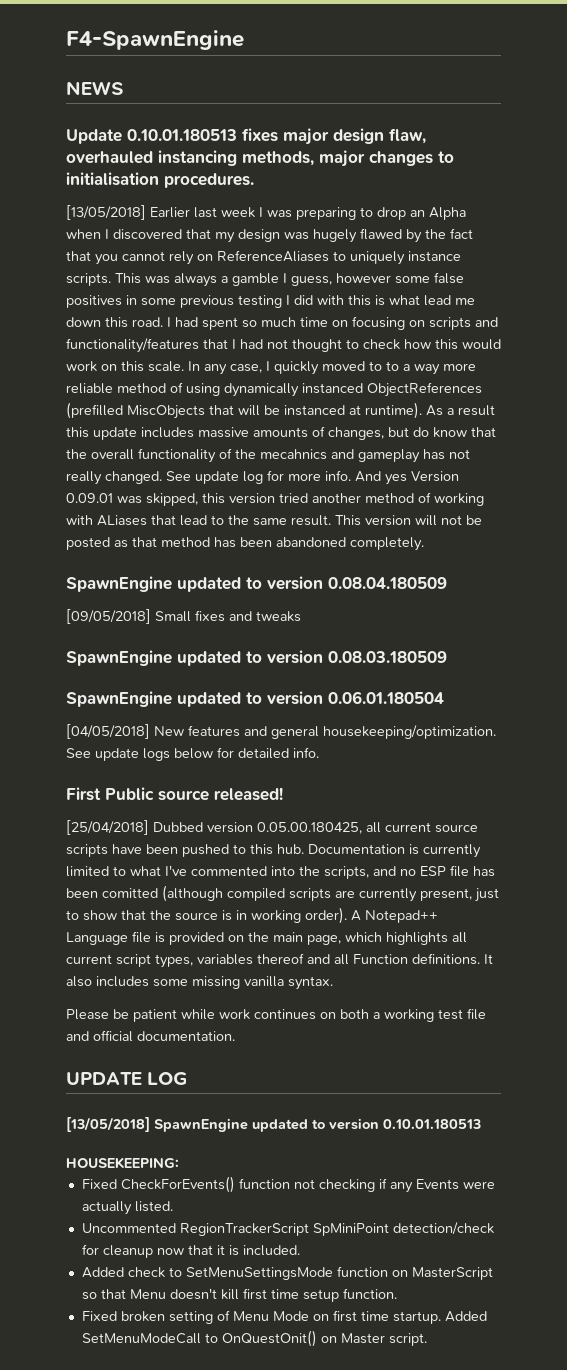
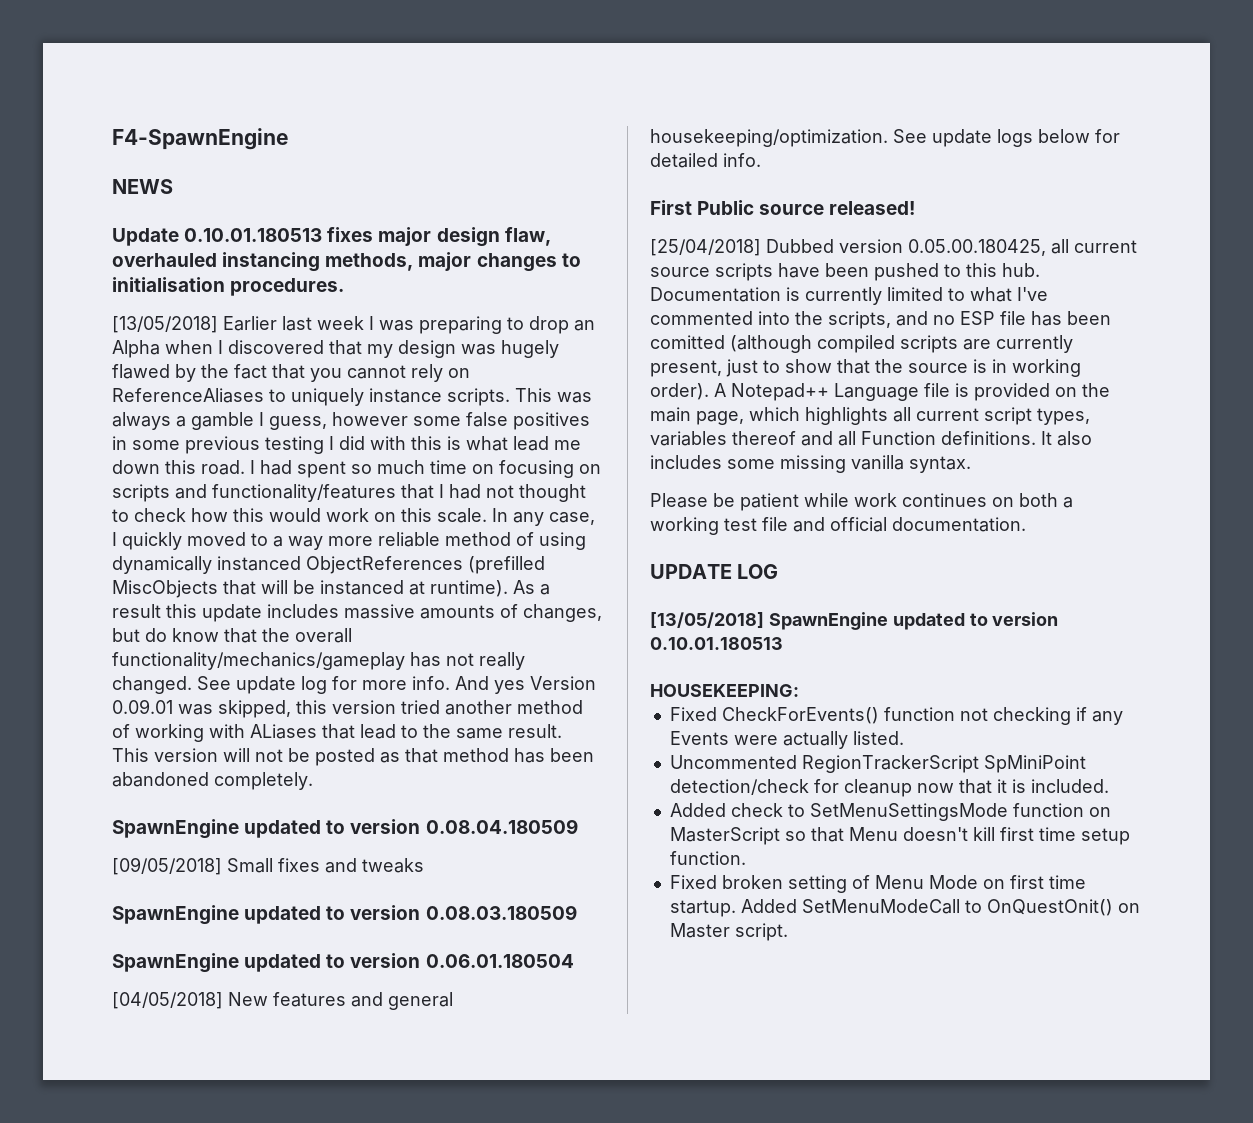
[386,361,399,371] to -> (268, 539) none
[138,448,420,463] functionality of the mecahnics and gameplay -> [112,652,405,670] functionality/mechanics/gameplay

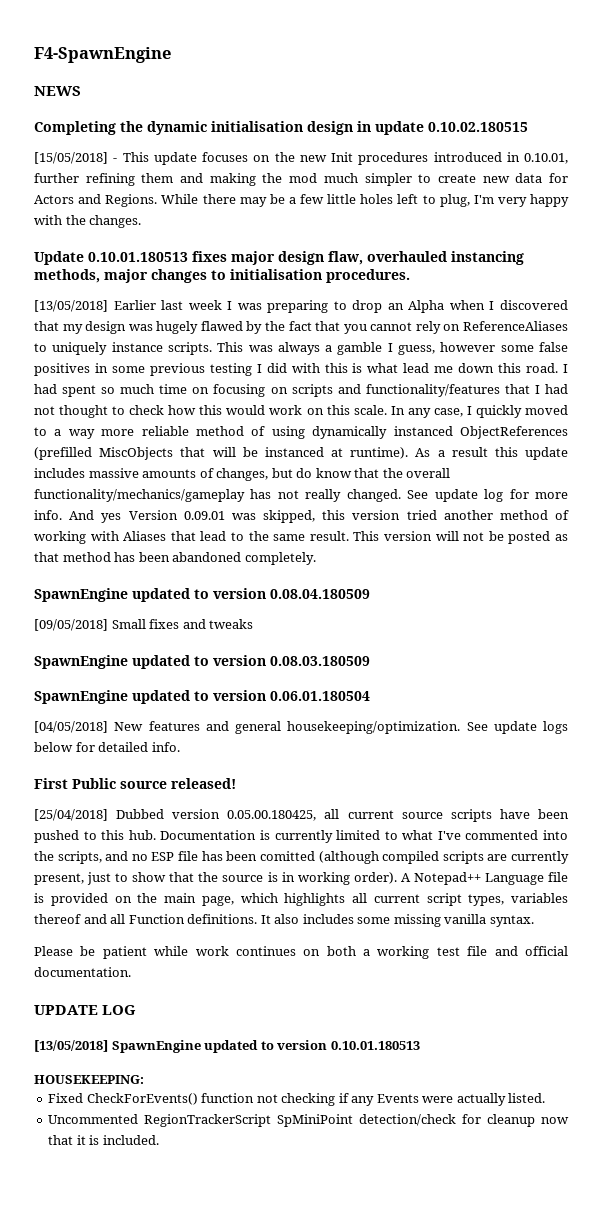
(173, 186) none -> [34,121,528,135] [34,152,568,165] [34,173,568,186] [34,194,569,207] [34,215,142,228] // Completing the dynamic initialisation design in update 0.10.02.180515 // [15/05/2018] - This update focuses on the new Init procedures introduced in 0.10.01, further refining them and making the mod much simpler to create new data for Actors and Regions. While there may be a few little holes left to plug, I'm very happy with the changes.
[250,724,317,739] ALiases -> [123,531,167,541] Aliases
[669,803,1111,821] [669,827,1130,845] [669,851,746,865] [669,875,1086,893] [669,899,1140,917] [669,923,788,941] // Added check to SetMenuSettingsMode function on MasterScript so that Menu doesn't kill first time setup function. // Fixed broken setting of Menu Mode on first time startup. Added SetMenuModeCall to OnQuestOnit() on Master script. -> (159, 1140) none

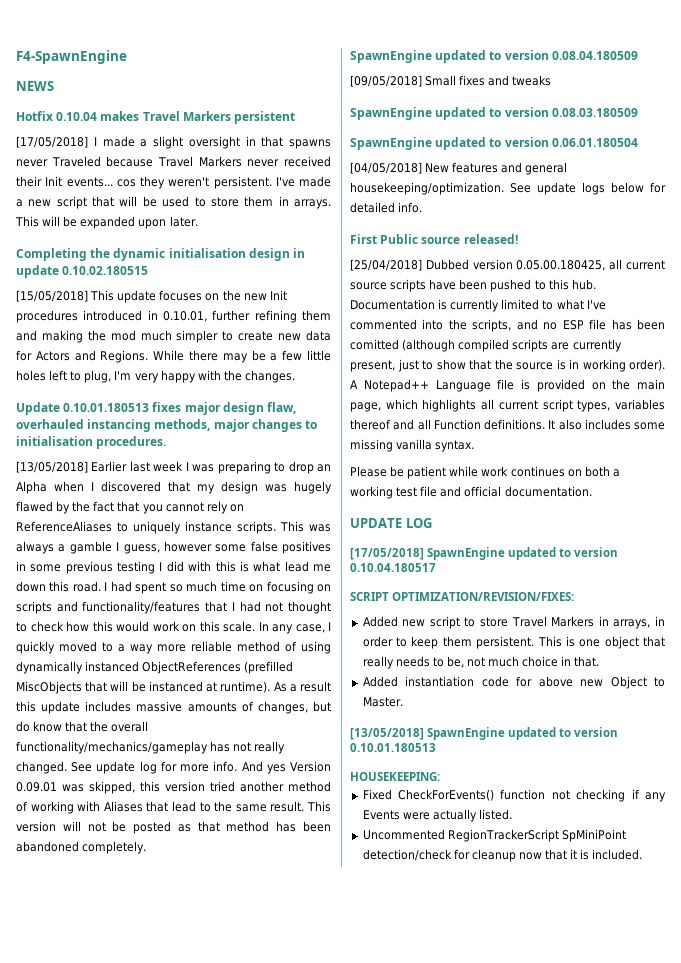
(81, 91) none -> [16,111,296,124] [16,136,331,149] [16,156,331,167] [16,176,331,189] [16,196,332,209] [15,216,198,229] // Hotfix 0.10.04 makes Travel Markers persistent // [17/05/2018] I made a slight oversight in that spawns never Traveled because Travel Markers never received their Init events... cos they weren't persistent. I've made a new script that will be used to store them in arrays. This will be expanded upon later.
[113,158,118,162] - -> (88, 296) none
(137, 1010) none -> [350,547,619,560] [350,563,436,572] [350,592,575,601] [362,616,665,629] [362,636,665,649] [362,656,600,669] [362,676,665,689] [362,697,403,707] // [17/05/2018] SpawnEngine updated to version 0.10.04.180517 // SCRIPT OPTIMIZATION/REVISION/FIXES: // Added new script to store Travel Markers in arrays, in order to keep them persistent. This is one object that really needs to be, not much choice in that. // Added instantiation code for above new Object to Master.

